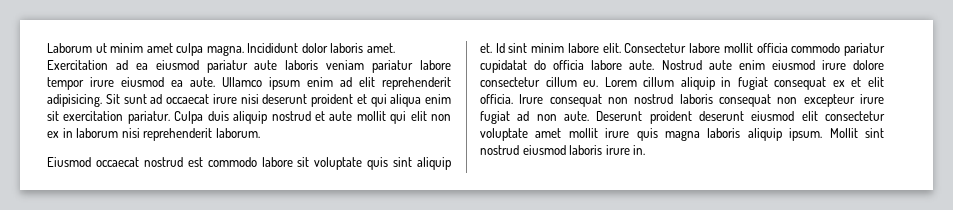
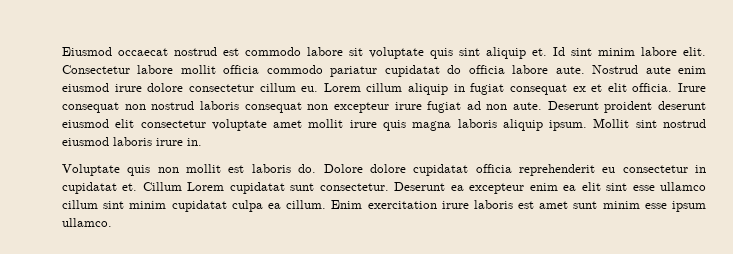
[47,43,395,56] [47,60,452,73] [47,77,451,90] [47,94,451,107] [47,111,452,124] [47,128,260,141] Laborum ut minim amet culpa magna. Incididunt dolor laboris amet. Exercitation ad ea eiusmod pariatur aute laboris veniam pariatur labore tempor irure eiusmod ea aute. Ullamco ipsum enim ad elit reprehenderit adipisicing. Sit sunt ad occaecat irure nisi deserunt proident et qui aliqua enim sit exercitation pariatur. Culpa duis aliquip nostrud et aute mollit qui elit non ex in laborum nisi reprehenderit laborum. // -> (62, 51) none
(646, 150) none -> [62,164,706,176] [62,182,706,194] [62,200,706,212] [62,218,112,227] // Voluptate quis non mollit est laboris do. Dolore dolore cupidatat officia reprehenderit eu consectetur in cupidatat et. Cillum Lorem cupidatat sunt consectetur. Deserunt ea excepteur enim ea elit sint esse ullamco cillum sint minim cupidatat culpa ea cillum. Enim exercitation irure laboris est amet sunt minim esse ipsum ullamco.

